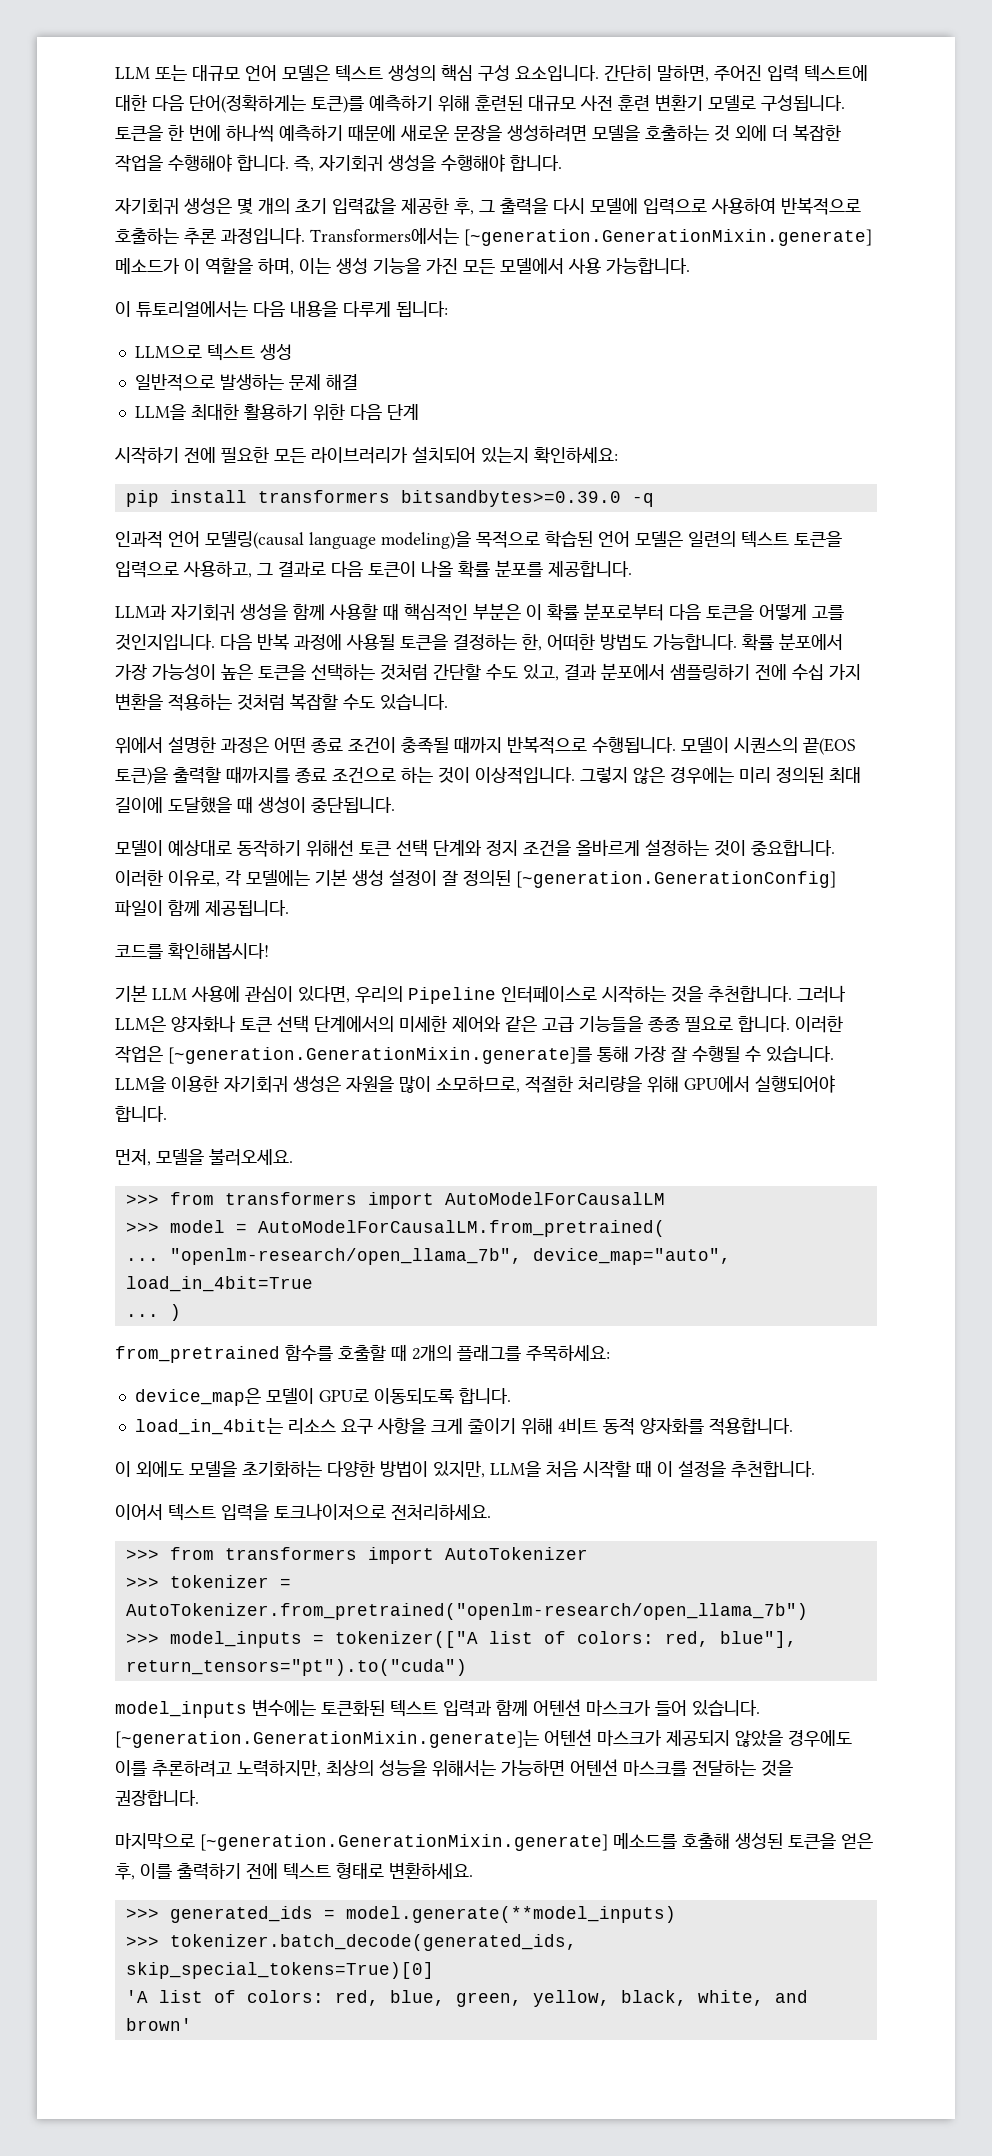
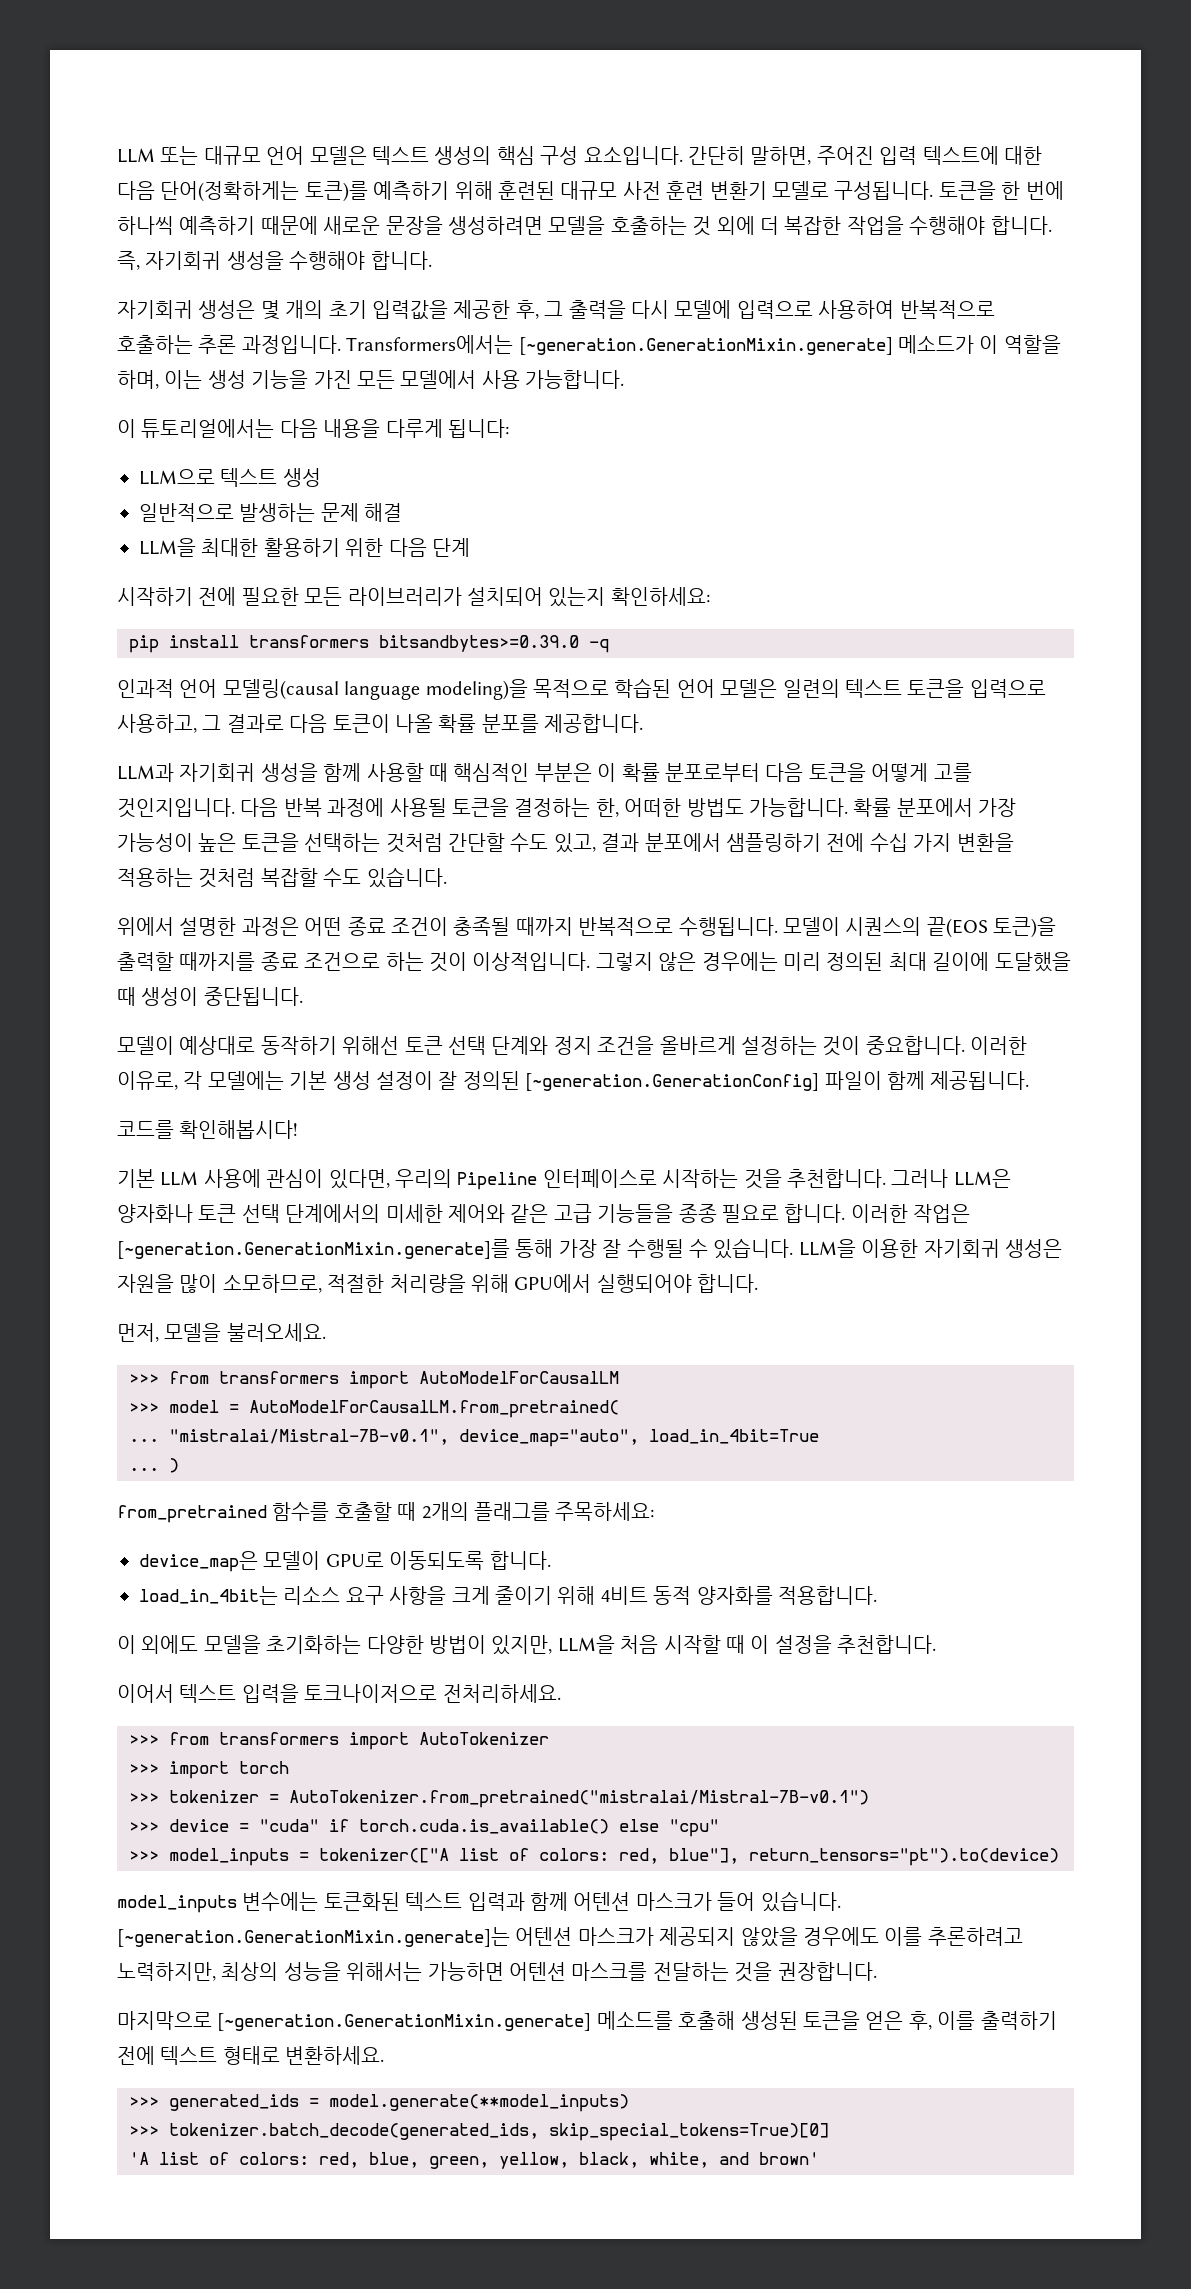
[169,1248,522,1265] "openlm-research/open_llama_7b", -> [169,1429,449,1445] "mistralai/Mistral-7B-v0.1",
(588, 1553) none -> [129,1761,289,1779] // >>> import torch
[125,1603,808,1620] AutoTokenizer.from_pretrained("openlm-research/open_llama_7b") -> [289,1790,869,1808] [129,1819,719,1837] AutoTokenizer.from_pretrained("mistralai/Mistral-7B-v0.1") // >>> device = "cuda" if torch.cuda.is_available() else "cpu"
[125,1659,467,1676] return_tensors="pt").to("cuda") -> [749,1848,1059,1866] return_tensors="pt").to(device)

